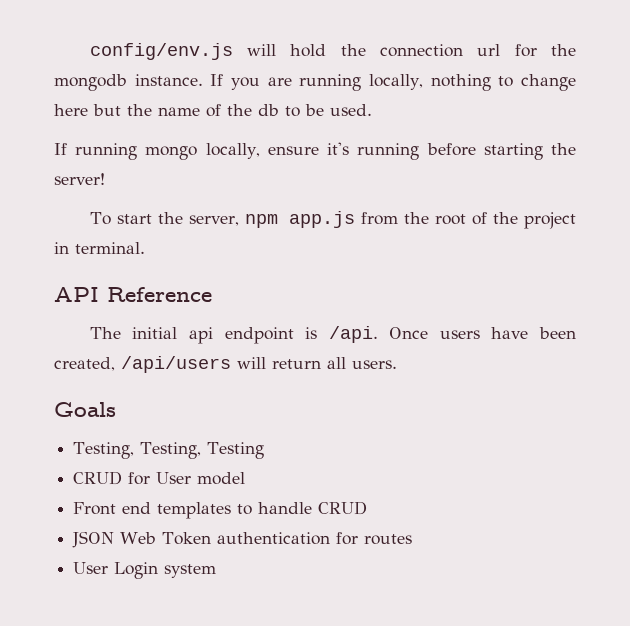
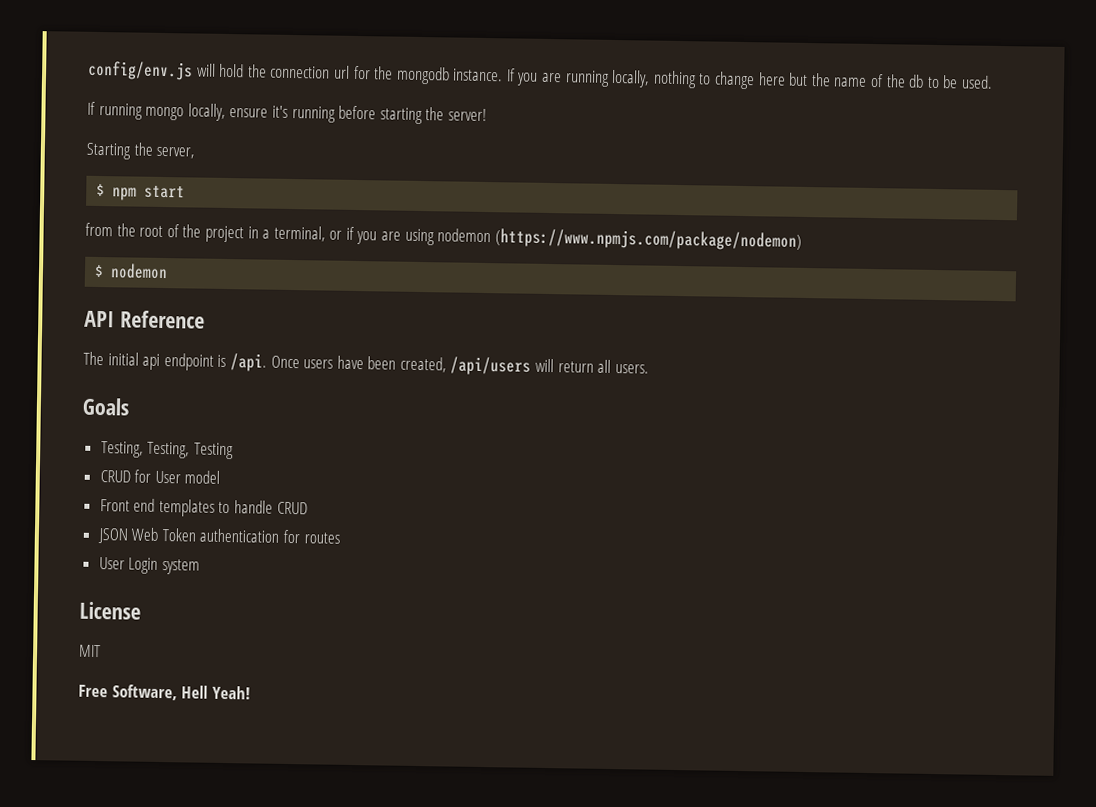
[89,212,152,225] To start -> [86,142,131,160] Starting
[244,211,355,228] npm app.js -> [96,183,186,201] // $ npm start //
[75,242,145,254] terminal. -> [262,225,802,251] [94,263,169,280] a terminal, or if you are using nodemon (https://www.npmjs.com/package/nodemon) // $ nodemon
(217, 571) none -> [79,601,141,620] [79,644,101,658] [78,684,251,701] // License // MIT // Free Software, Hell Yeah!

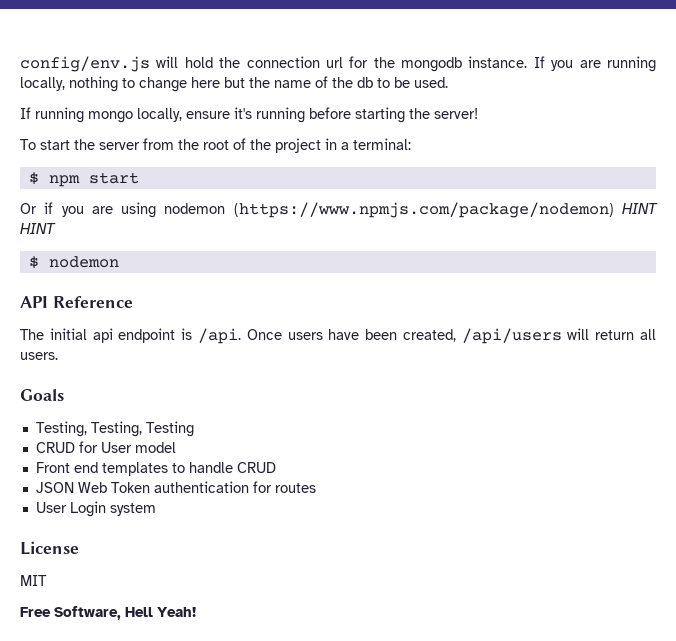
[86,142,196,160] [96,183,186,201] Starting the server, // $ npm start // -> [20,139,140,150] To start the server
[273,225,343,242] terminal, or -> [353,138,411,150] [28,172,139,187] [20,203,37,214] terminal: // $ npm start // Or
(802, 239) none -> [622,203,658,214] [20,223,56,234] HINT HINT

